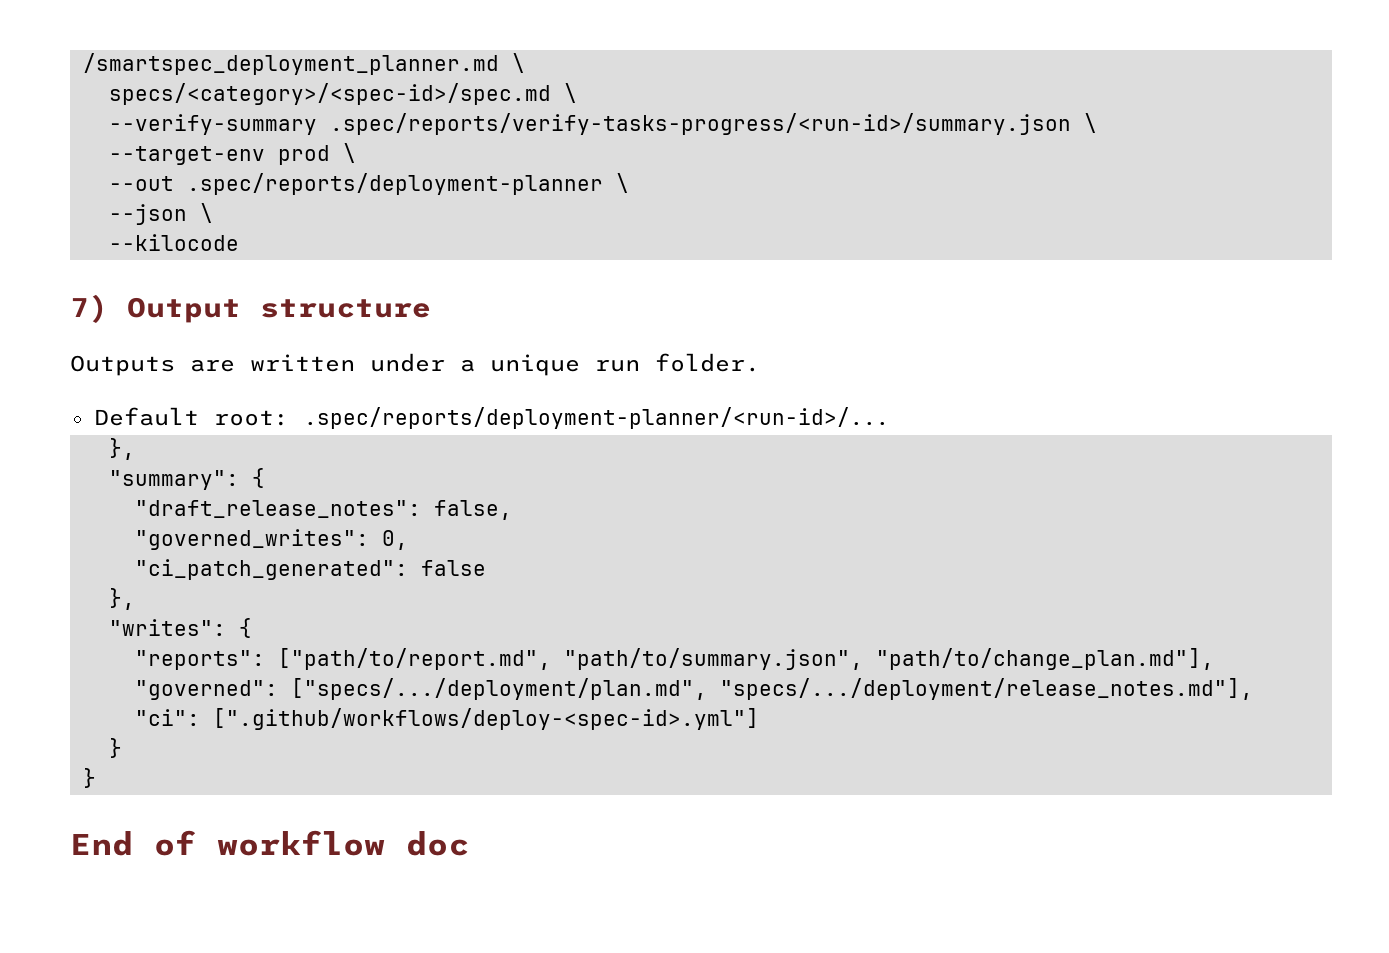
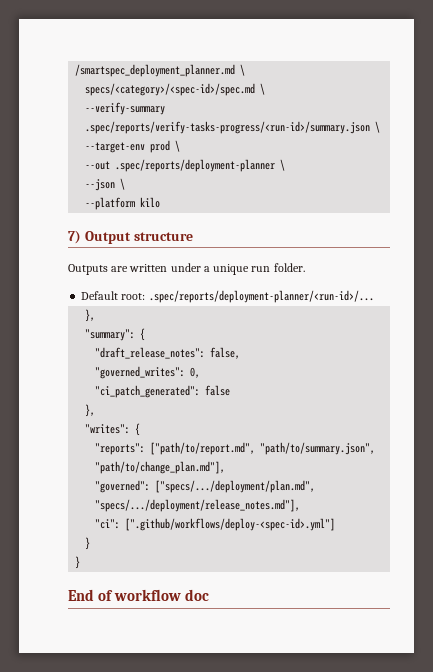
[108,234,239,251] --kilocode -> [85,197,161,210] --platform kilo

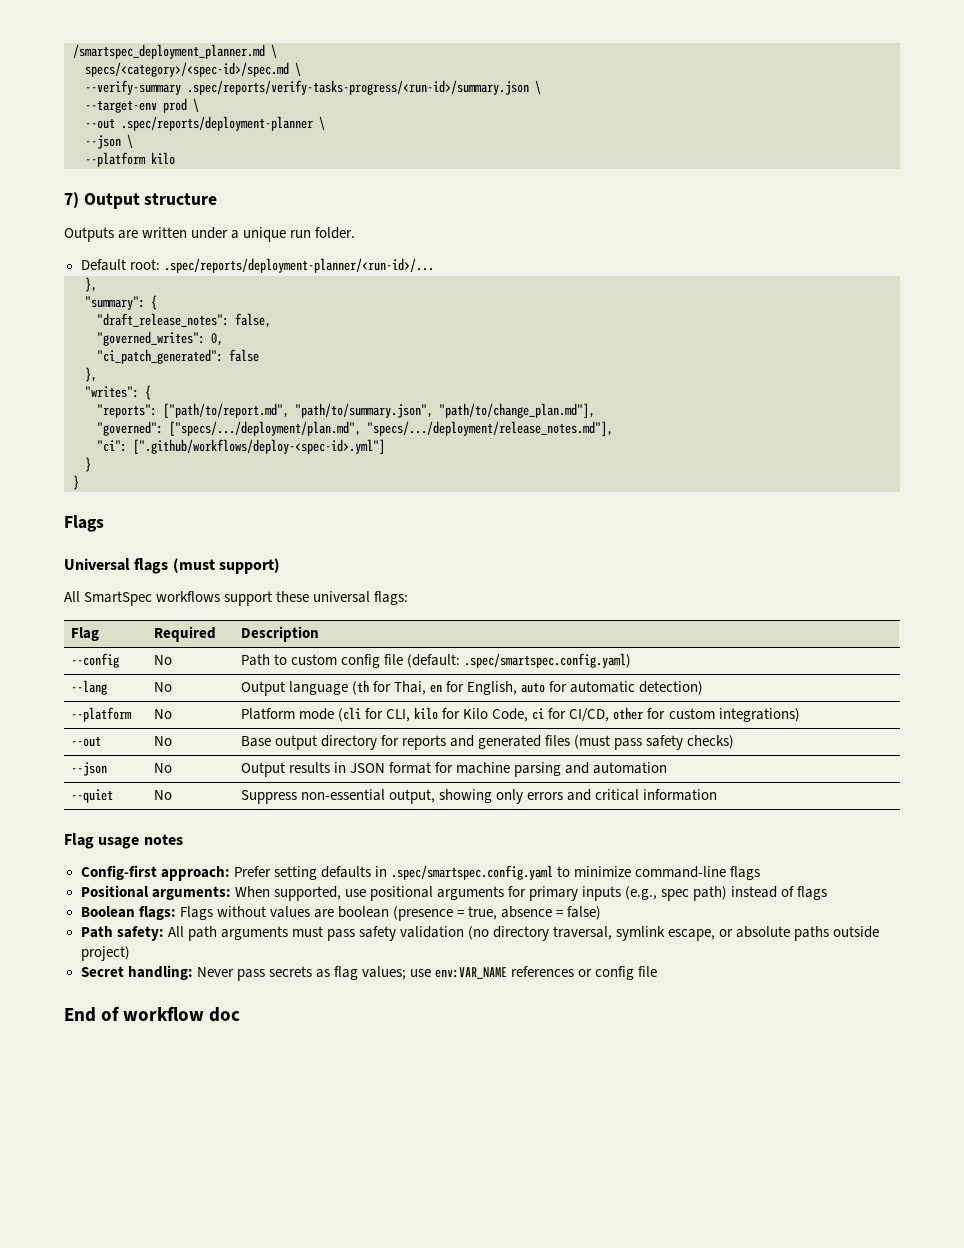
(81, 562) none -> [64,515,104,532] [64,558,280,574] [64,591,409,606] [70,627,99,641] [153,626,216,642] [240,626,319,642] [70,653,119,668] [153,655,172,665] [240,653,632,668] [70,680,107,695] [153,682,172,692] [240,680,704,696] [70,707,132,722] [153,709,172,719] [240,707,800,722] [70,736,101,747] [153,736,172,746] [240,735,735,750] [70,762,107,776] [153,763,172,773] [240,762,668,777] [70,789,113,803] [153,790,172,800] [240,789,718,804] [64,833,183,849] [80,865,760,881] [80,885,828,901] [80,906,602,921] [80,926,880,941] [80,946,130,961] [80,965,658,981] // Flags // Universal flags (must support) // All SmartSpec workflows support these universal flags: // Flag | Required | Description // --config | No | Path to custom config file (default: .spec/smartspec.config.yaml) // --lang | No | Output language (th for Thai, en for English, auto for automatic detection) // --platform | No | Platform mode (cli for CLI, kilo for Kilo Code, ci for CI/CD, other for custom integrations) // --out | No | Base output directory for reports and generated files (must pass safety checks) // --json | No | Output results in JSON format for machine parsing and automation // --quiet | No | Suppress non-essential output, showing only errors and critical information // Flag usage notes // Config-first approach: Prefer setting defaults in .spec/smartspec.config.yaml to minimize command-line flags // Positional arguments: When supported, use positional arguments for primary inputs (e.g., spec path) instead of flags // Boolean flags: Flags without values are boolean (presence = true, absence = false) // Path safety: All path arguments must pass safety validation (no directory traversal, symlink escape, or absolute paths outside project) // Secret handling: Never pass secrets as flag values; use env:VAR_NAME references or config file

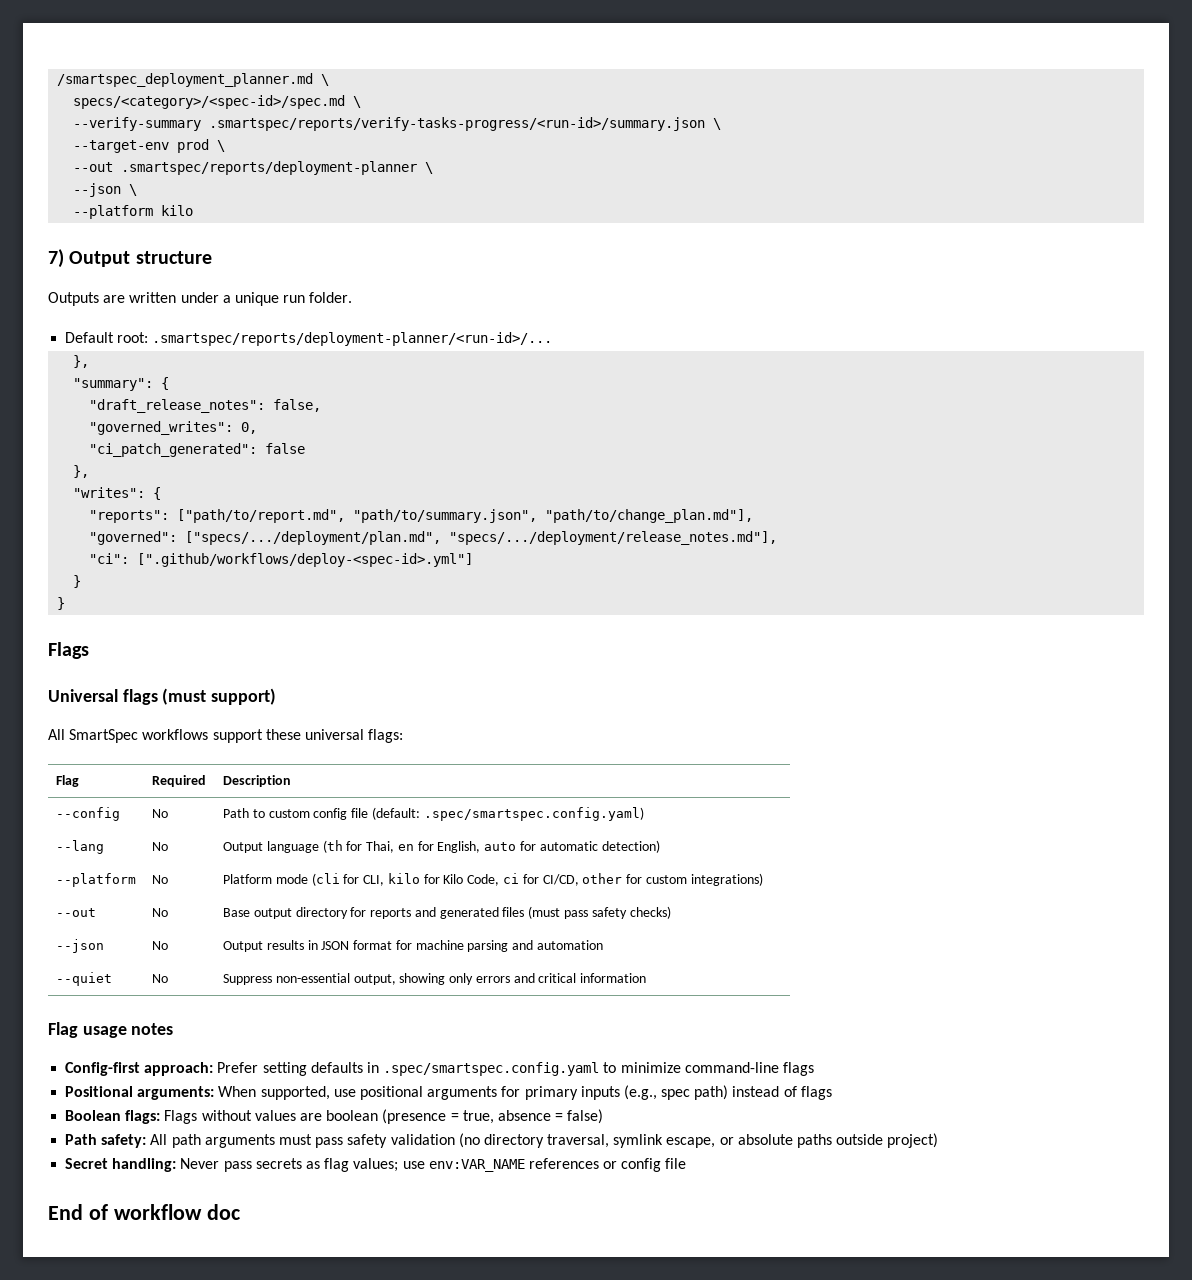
[187,80,529,95] .spec/reports/verify-tasks-progress/<run-id>/summary.json -> [209,117,706,131] .smartspec/reports/verify-tasks-progress/<run-id>/summary.json
[121,116,313,131] .spec/reports/deployment-planner -> [121,161,418,175] .smartspec/reports/deployment-planner
[163,258,434,273] .spec/reports/deployment-planner/<run-id>/... -> [152,332,553,346] .smartspec/reports/deployment-planner/<run-id>/...

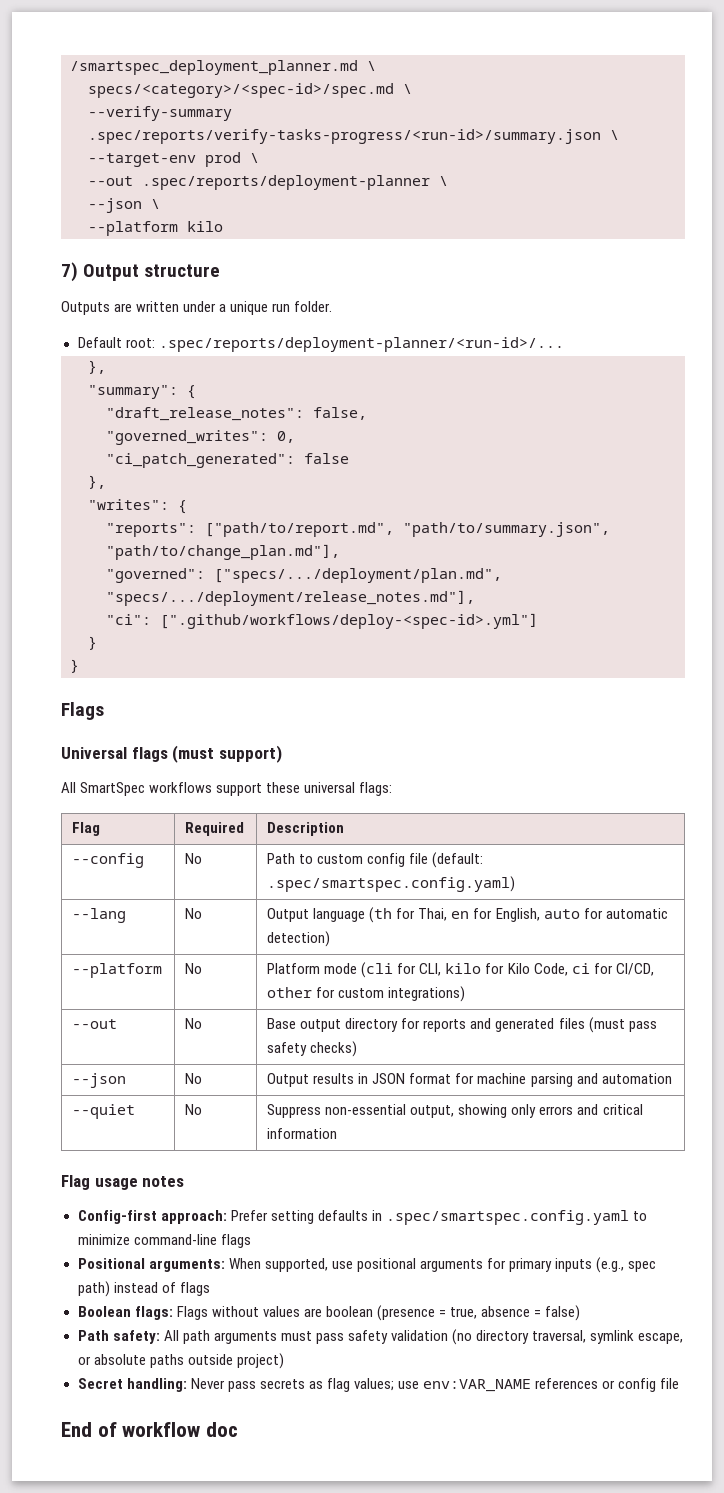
[209,117,706,131] .smartspec/reports/verify-tasks-progress/<run-id>/summary.json -> [88,129,601,144] .spec/reports/verify-tasks-progress/<run-id>/summary.json
[121,161,418,175] .smartspec/reports/deployment-planner -> [142,175,430,190] .spec/reports/deployment-planner
[152,332,553,346] .smartspec/reports/deployment-planner/<run-id>/... -> [158,337,564,352] .spec/reports/deployment-planner/<run-id>/...

